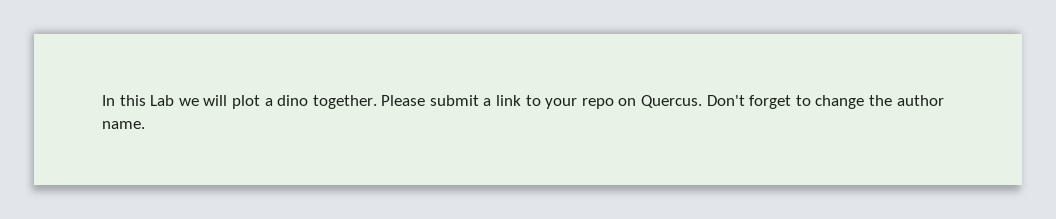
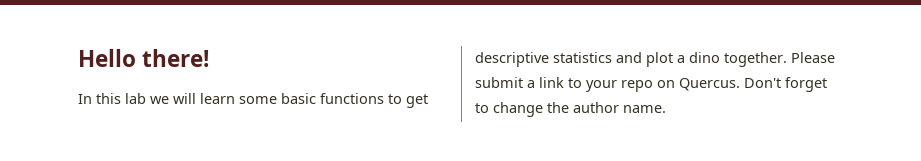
(102, 100) none -> [78,49,210,67] Hello there! //
[150,95,175,106] Lab -> [125,93,146,104] lab
(228, 100) none -> [200,93,428,108] [475,52,642,67] learn some basic functions to get descriptive statistics and

